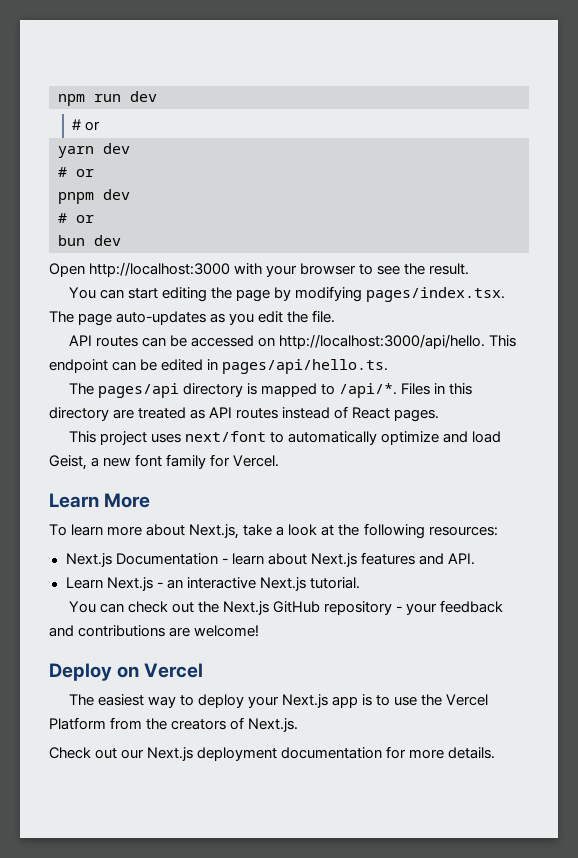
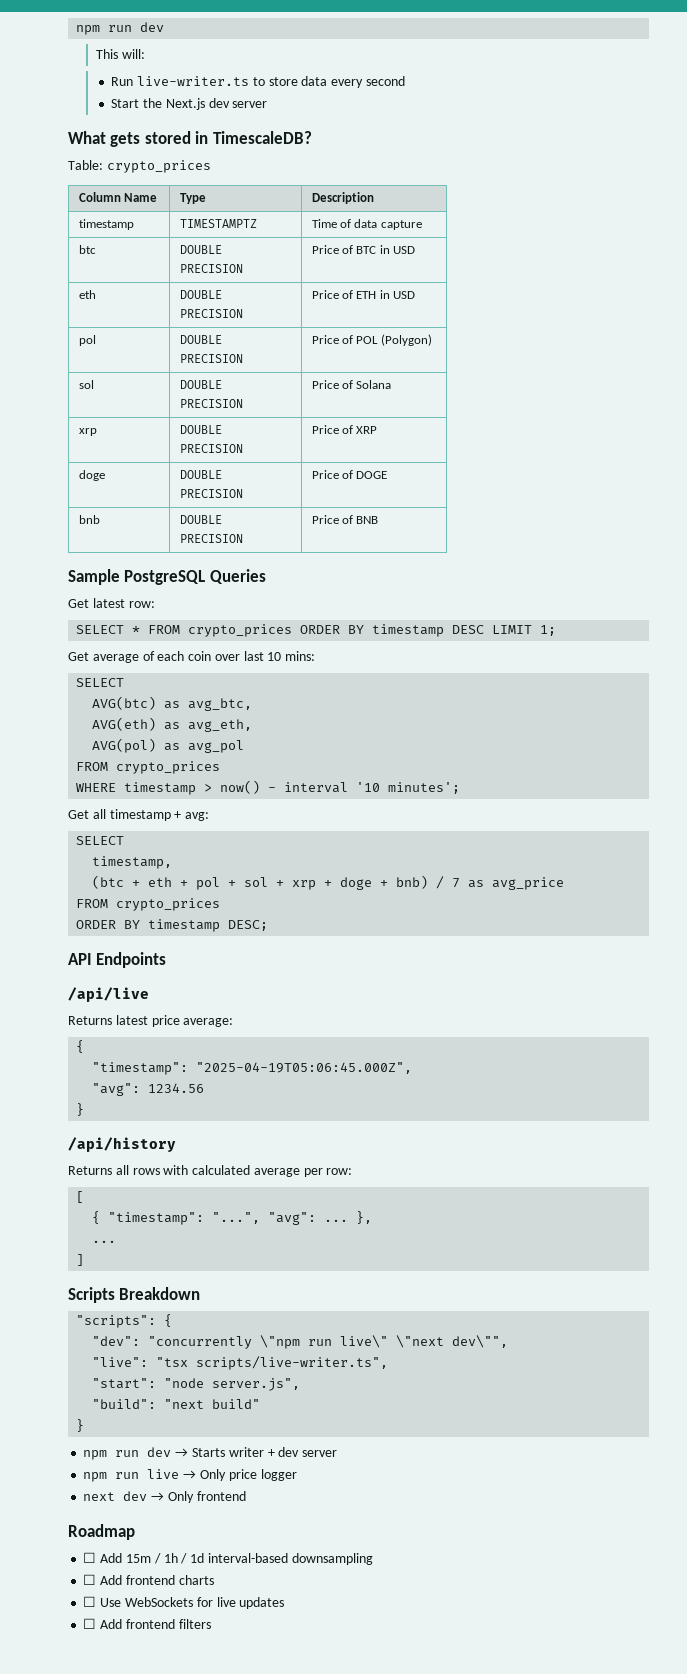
[72,119,101,131] [58,143,130,158] [58,167,94,177] [58,189,130,204] [58,213,94,223] [58,235,121,246] [49,262,470,277] [68,286,506,302] [49,310,336,326] [68,334,517,349] [49,359,389,374] [68,383,473,398] [49,406,440,422] [68,431,502,445] [49,454,280,470] [49,493,151,508] [49,523,498,539] [65,552,475,567] [65,577,360,591] [68,600,504,615] [49,625,260,637] [49,663,204,681] [68,694,489,708] [49,717,299,732] [49,746,496,761] # or // yarn dev // # or // pnpm dev // # or // bun dev // Open http://localhost:3000 with your browser to see the result. // You can start editing the page by modifying pages/index.tsx. The page auto-updates as you edit the file. // API routes can be accessed on http://localhost:3000/api/hello. This endpoint can be edited in pages/api/hello.ts. // The pages/api directory is mapped to /api/*. Files in this directory are treated as API routes instead of React pages. // This project uses next/font to automatically optimize and load Geist, a new font family for Vercel. // Learn More // To learn more about Next.js, take a look at the following resources: // Next.js Documentation - learn about Next.js features and API. // Learn Next.js - an interactive Next.js tutorial. // You can check out the Next.js GitHub repository - your feedback and contributions are welcome! // Deploy on Vercel // The easiest way to deploy your Next.js app is to use the Vercel Platform from the creators of Next.js. // Check out our Next.js deployment documentation for more details. -> [95,49,145,59] [111,76,405,88] [111,98,268,110] [68,131,312,147] [68,160,211,173] [78,192,158,202] [179,193,206,204] [311,192,374,204] [78,219,134,230] [179,219,257,228] [311,219,422,230] [78,245,96,254] [179,245,222,254] [179,264,243,273] [311,245,416,254] [78,290,96,299] [179,290,222,299] [179,309,243,318] [311,290,416,299] [78,335,96,346] [179,335,222,344] [179,354,243,363] [311,334,432,346] [78,380,94,389] [179,380,222,389] [179,399,243,408] [311,380,392,389] [78,428,97,436] [179,425,222,434] [179,444,243,453] [311,425,378,434] [78,470,105,481] [179,470,222,479] [179,489,243,498] [311,470,388,479] [78,515,100,524] [179,515,222,524] [179,534,243,543] [311,515,379,524] [68,569,266,585] [68,598,155,608] [76,624,557,637] [68,651,316,663] [76,678,125,687] [92,696,253,711] [92,717,253,732] [92,738,245,753] [76,761,221,774] [76,780,461,795] [68,809,210,821] [76,836,125,845] [92,856,173,869] [92,875,565,890] [76,898,221,911] [76,919,269,932] [68,952,167,968] [68,987,149,1002] [68,1015,234,1027] [76,1040,85,1053] [92,1062,413,1075] [92,1083,205,1096] [76,1103,85,1116] [68,1137,176,1152] [68,1165,353,1177] [76,1191,85,1203] [92,1211,373,1225] [92,1240,117,1243] [76,1254,85,1266] [68,1287,201,1303] [76,1314,173,1328] [92,1335,509,1349] [92,1356,389,1370] [92,1378,301,1391] [92,1399,261,1409] [76,1419,85,1432] [83,1447,338,1460] [83,1469,297,1482] [83,1491,246,1503] [68,1524,135,1540] [83,1552,373,1565] [83,1574,214,1585] [83,1596,285,1609] [83,1618,211,1629] This will: // Run live-writer.ts to store data every second // Start the Next.js dev server // What gets stored in TimescaleDB? // Table: crypto_prices // Column Name | Type | Description // timestamp | TIMESTAMPTZ | Time of data capture // btc | DOUBLE PRECISION | Price of BTC in USD // eth | DOUBLE PRECISION | Price of ETH in USD // pol | DOUBLE PRECISION | Price of POL (Polygon) // sol | DOUBLE PRECISION | Price of Solana // xrp | DOUBLE PRECISION | Price of XRP // doge | DOUBLE PRECISION | Price of DOGE // bnb | DOUBLE PRECISION | Price of BNB // Sample PostgreSQL Queries // Get latest row: // SELECT * FROM crypto_prices ORDER BY timestamp DESC LIMIT 1; // Get average of each coin over last 10 mins: // SELECT // AVG(btc) as avg_btc, // AVG(eth) as avg_eth, // AVG(pol) as avg_pol // FROM crypto_prices // WHERE timestamp > now() - interval '10 minutes'; // Get all timestamp + avg: // SELECT // timestamp, // (btc + eth + pol + sol + xrp + doge + bnb) / 7 as avg_price // FROM crypto_prices // ORDER BY timestamp DESC; // API Endpoints // /api/live // Returns latest price average: // { // "timestamp": "2025-04-19T05:06:45.000Z", // "avg": 1234.56 // } // /api/history // Returns all rows with calculated average per row: // [ // { "timestamp": "...", "avg": ... }, // ... // ] // Scripts Breakdown // "scripts": { // "dev": "concurrently \"npm run live\" \"next dev\"", // "live": "tsx scripts/live-writer.ts", // "start": "node server.js", // "build": "next build" // } // npm run dev → Starts writer + dev server // npm run live → Only price logger // next dev → Only frontend // Roadmap // ☐ Add 15m / 1h / 1d interval-based downsampling // ☐ Add frontend charts // ☐ Use WebSockets for live updates // ☐ Add frontend filters

